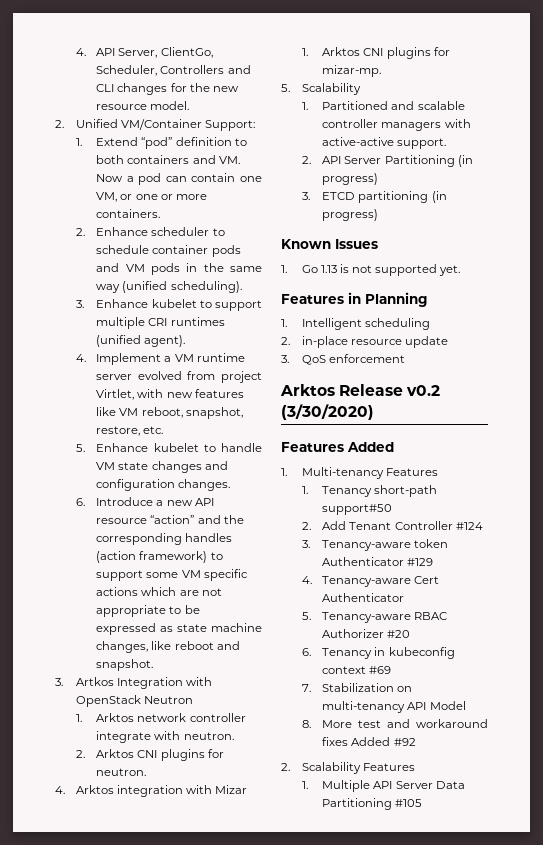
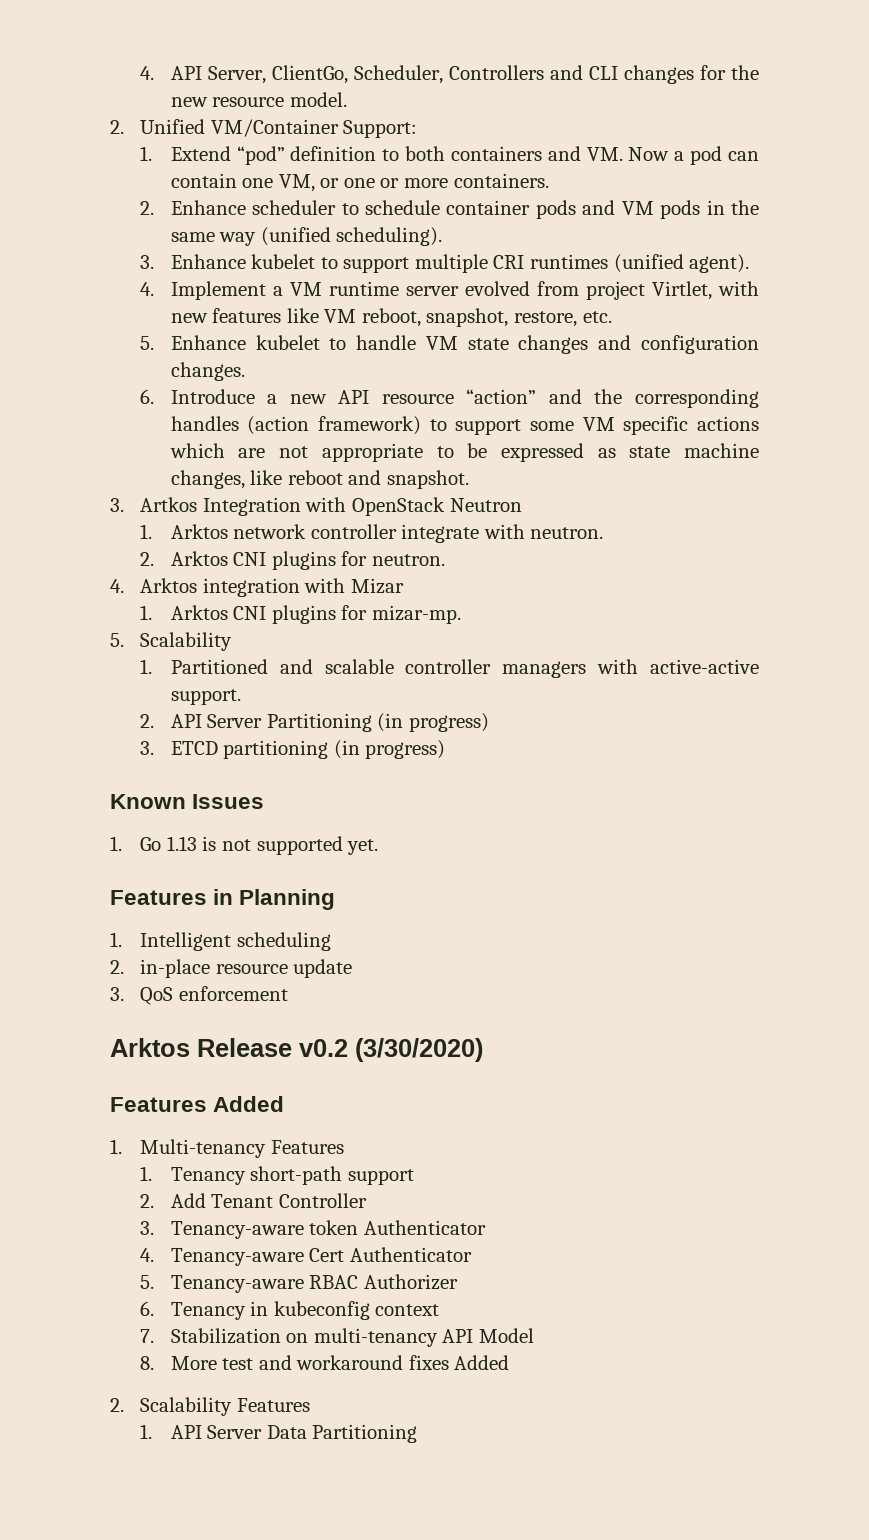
[322,504,393,515] support#50 -> [347,1169,414,1185] support
[455,522,483,530] #124 -> (367, 1200) none
[407,558,434,566] #129 -> (486, 1227) none
[387,630,411,638] #20 -> (458, 1282) none
[369,666,392,674] #69 -> (440, 1310) none
[393,738,416,746] #92 -> (510, 1362) none
[322,780,371,792] Multiple -> (153, 1431) none
[395,799,423,807] #105 -> (418, 1433) none

